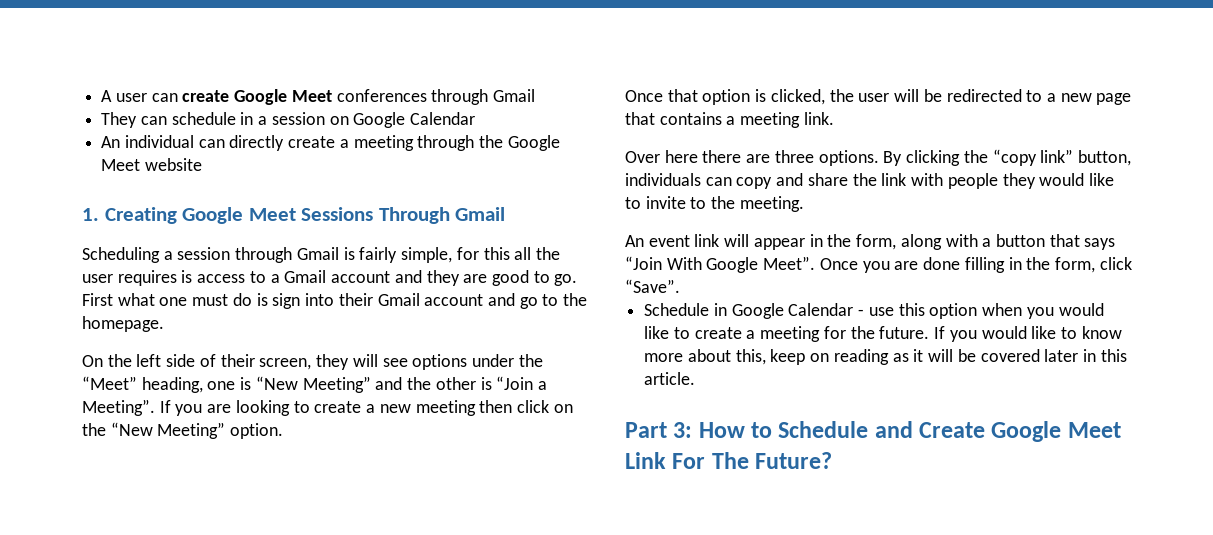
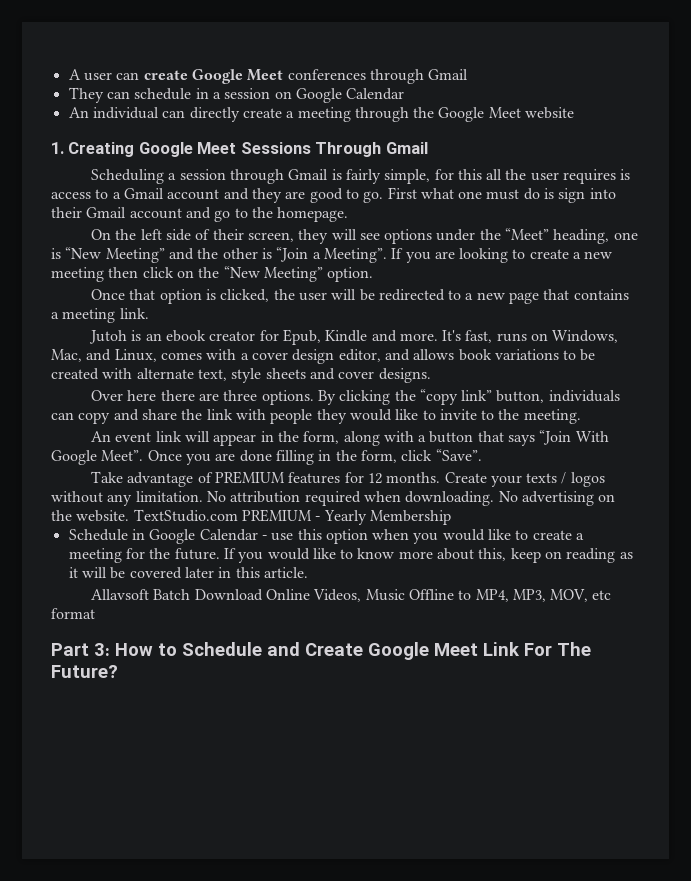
(834, 118) none -> [88,329,619,345] [51,349,596,364] [51,368,431,383] // Jutoh is an ebook creator for Epub, Kindle and more. It's fast, runs on Windows, Mac, and Linux, comes with a cover design editor, and allows book variations to be created with alternate text, style sheets and cover designs.
(680, 286) none -> [90,471,605,487] [51,491,616,506] [51,509,451,525] // Take advantage of PREMIUM features for 12 months. Create your texts / logos without any limitation. No attribution required when downloading. No advertising on the website. TextStudio.com PREMIUM - Yearly Membership
(696, 378) none -> [90,589,612,602] [51,608,95,619] // Allavsoft Batch Download Online Videos, Music Offline to MP4, MP3, MOV, etc format

